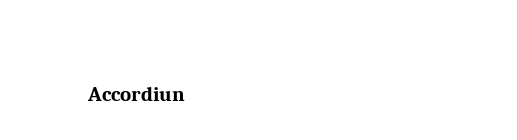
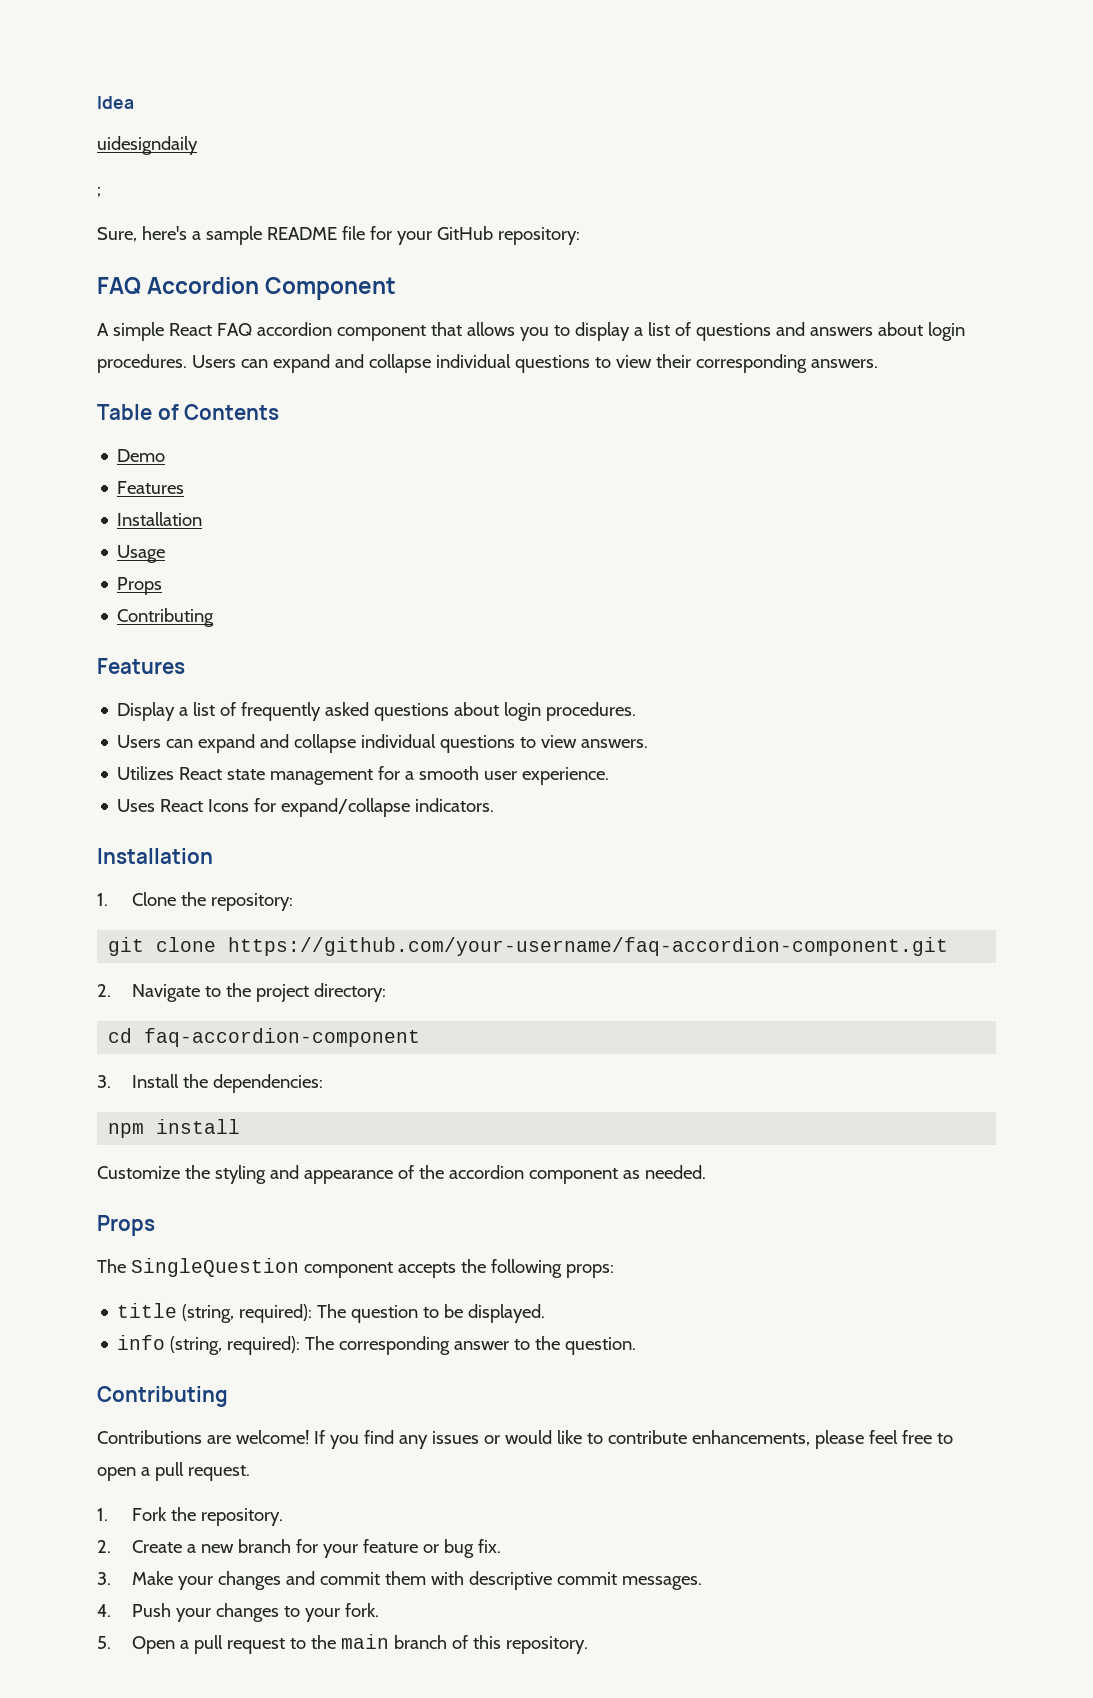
[87,86,185,101] Accordiun -> [97,96,134,109] [97,136,198,155] [97,187,101,197] [97,226,580,245] [97,277,397,300] [97,322,965,341] [97,354,878,373] [97,404,280,420] [117,449,166,462] [117,481,185,494] [117,512,203,526] [117,545,166,563] [117,577,163,595] [117,608,215,627] [97,658,185,674] [117,702,637,721] [117,734,649,753] [117,766,610,785] [117,798,495,817] [97,848,213,864] [97,892,293,911] [108,937,949,956] [97,983,386,1002] [108,1028,421,1047] [97,1074,323,1093] [108,1119,241,1138] [97,1165,706,1184] [97,1215,155,1236] [97,1258,614,1278] [117,1303,546,1323] [117,1335,637,1355] [97,1386,228,1407] [97,1430,953,1449] [97,1462,250,1481] [97,1507,283,1526] [97,1539,501,1558] [97,1571,702,1590] [97,1603,379,1622] [97,1634,588,1654] Idea // uidesigndaily // ; // Sure, here's a sample README file for your GitHub repository: // FAQ Accordion Component // A simple React FAQ accordion component that allows you to display a list of questions and answers about login procedures. Users can expand and collapse individual questions to view their corresponding answers. // Table of Contents // Demo // Features // Installation // Usage // Props // Contributing // Features // Display a list of frequently asked questions about login procedures. // Users can expand and collapse individual questions to view answers. // Utilizes React state management for a smooth user experience. // Uses React Icons for expand/collapse indicators. // Installation // 1. Clone the repository: // git clone https://github.com/your-username/faq-accordion-component.git // 2. Navigate to the project directory: // cd faq-accordion-component // 3. Install the dependencies: // npm install // Customize the styling and appearance of the accordion component as needed. // Props // The SingleQuestion component accepts the following props: // title (string, required): The question to be displayed. // info (string, required): The corresponding answer to the question. // Contributing // Contributions are welcome! If you find any issues or would like to contribute enhancements, please feel free to open a pull request. // 1. Fork the repository. // 2. Create a new branch for your feature or bug fix. // 3. Make your changes and commit them with descriptive commit messages. // 4. Push your changes to your fork. // 5. Open a pull request to the main branch of this repository.

